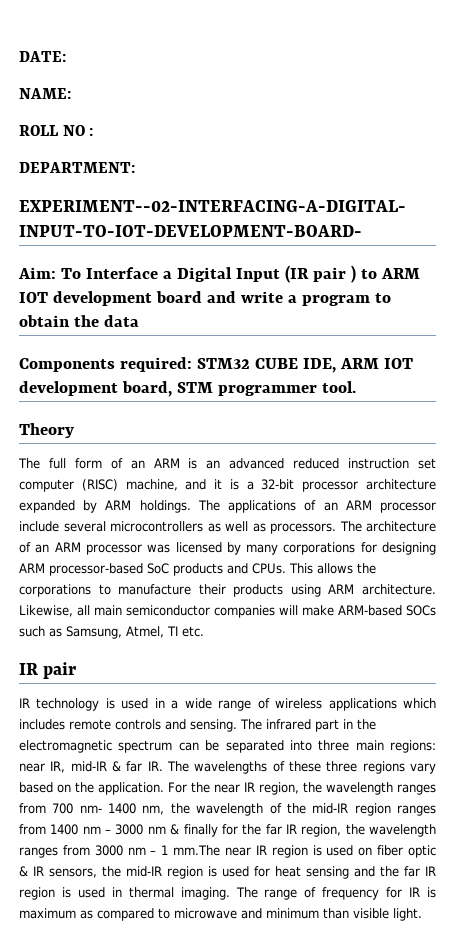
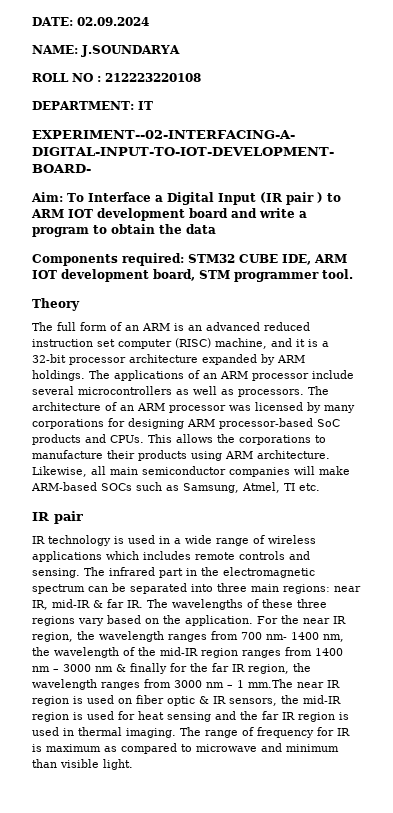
(66, 56) none -> [77,17,149,26] 02.09.2024
(71, 93) none -> [81,45,180,57] J.SOUNDARYA
(94, 132) none -> [105,73,201,82] 212223220108
(135, 167) none -> [138,101,153,110] IT

